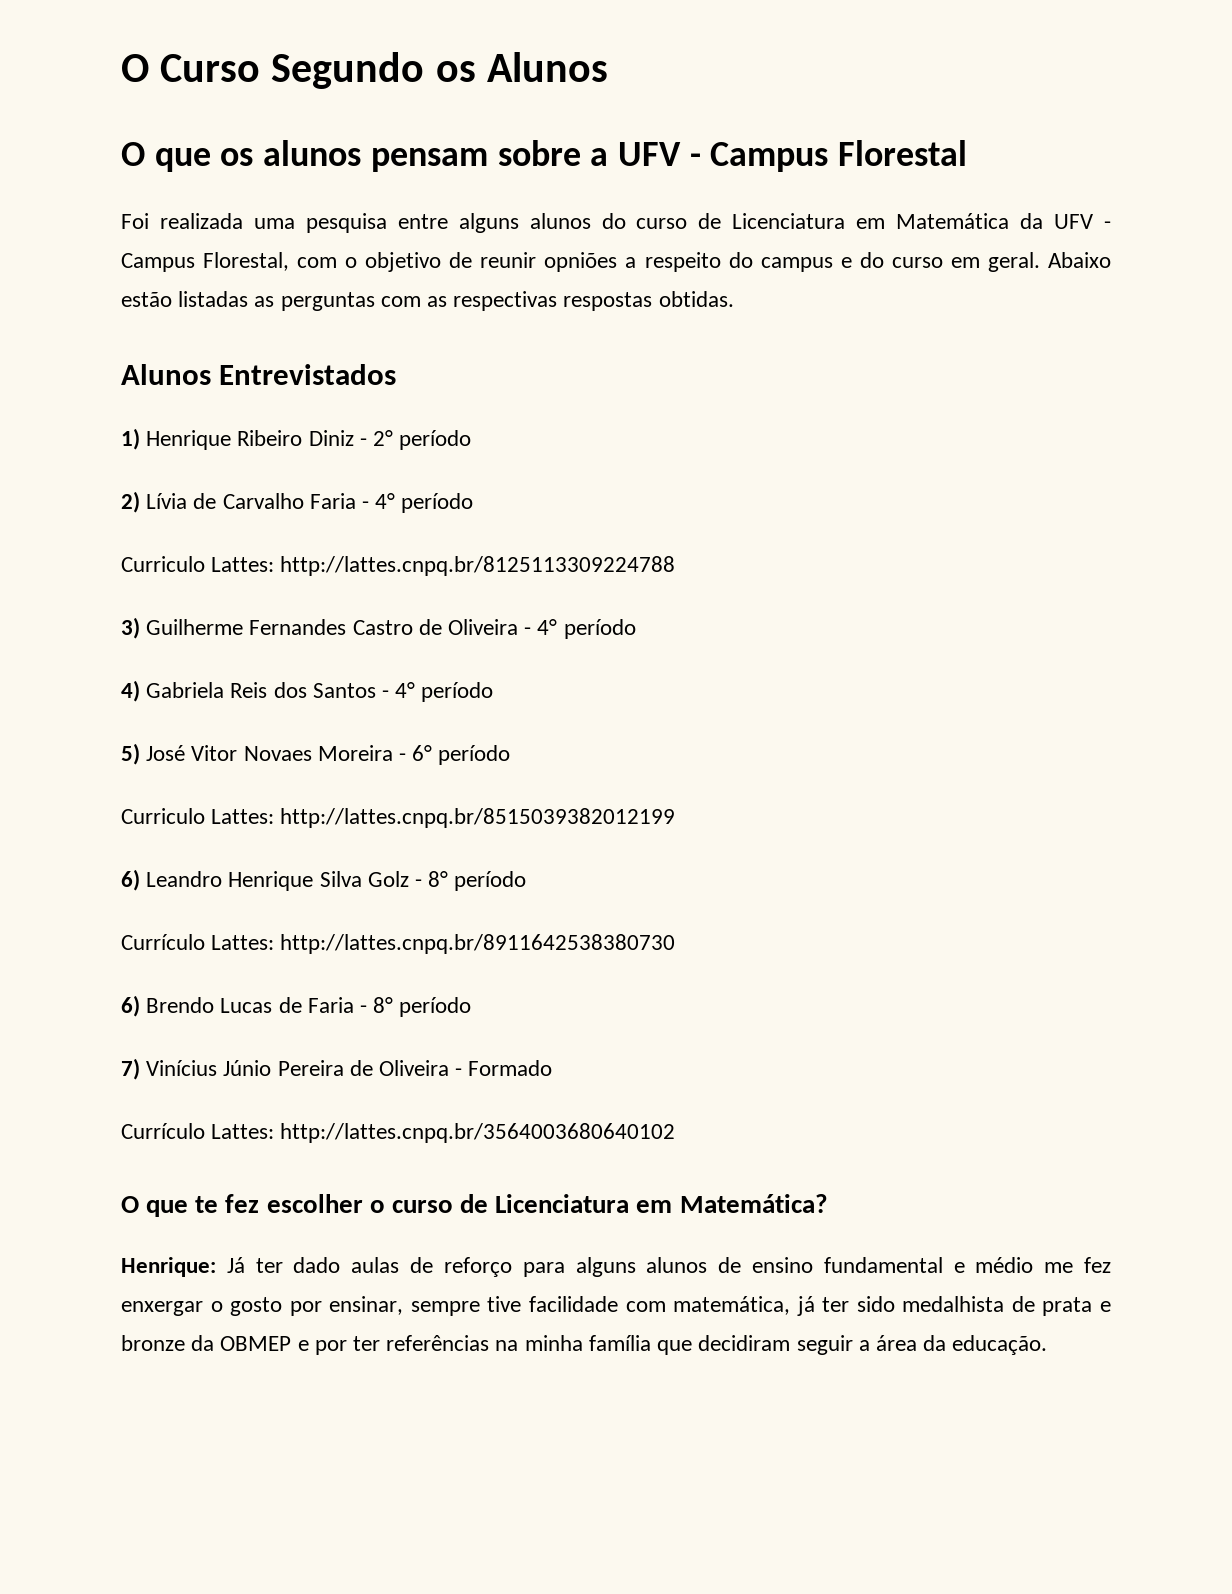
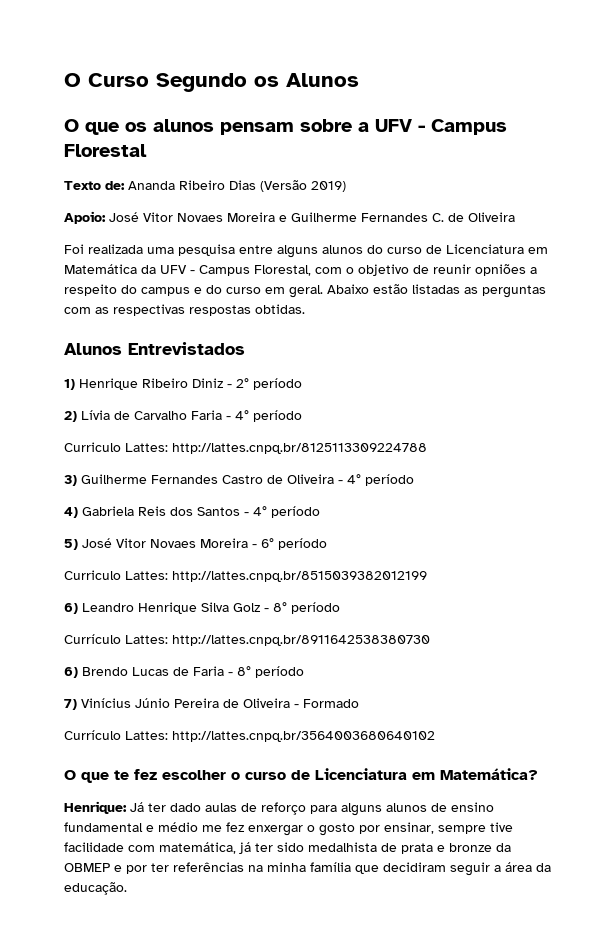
(968, 153) none -> [64,180,346,192] [64,211,515,224] // Texto de: Ananda Ribeiro Dias (Versão 2019) // Apoio: José Vitor Novaes Moreira e Guilherme Fernandes C. de Oliveira

